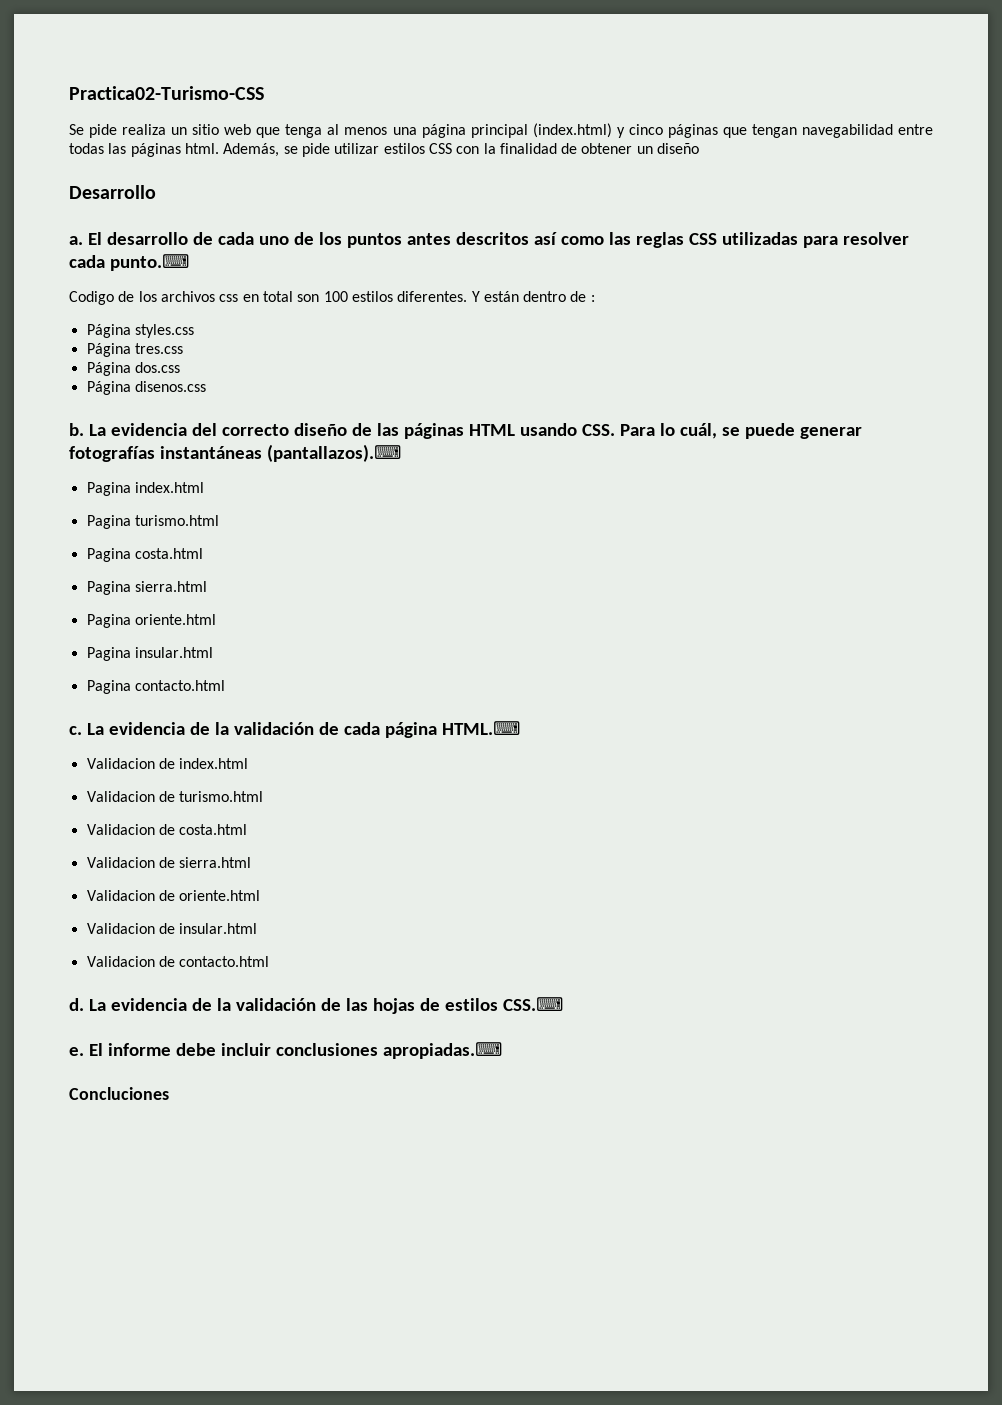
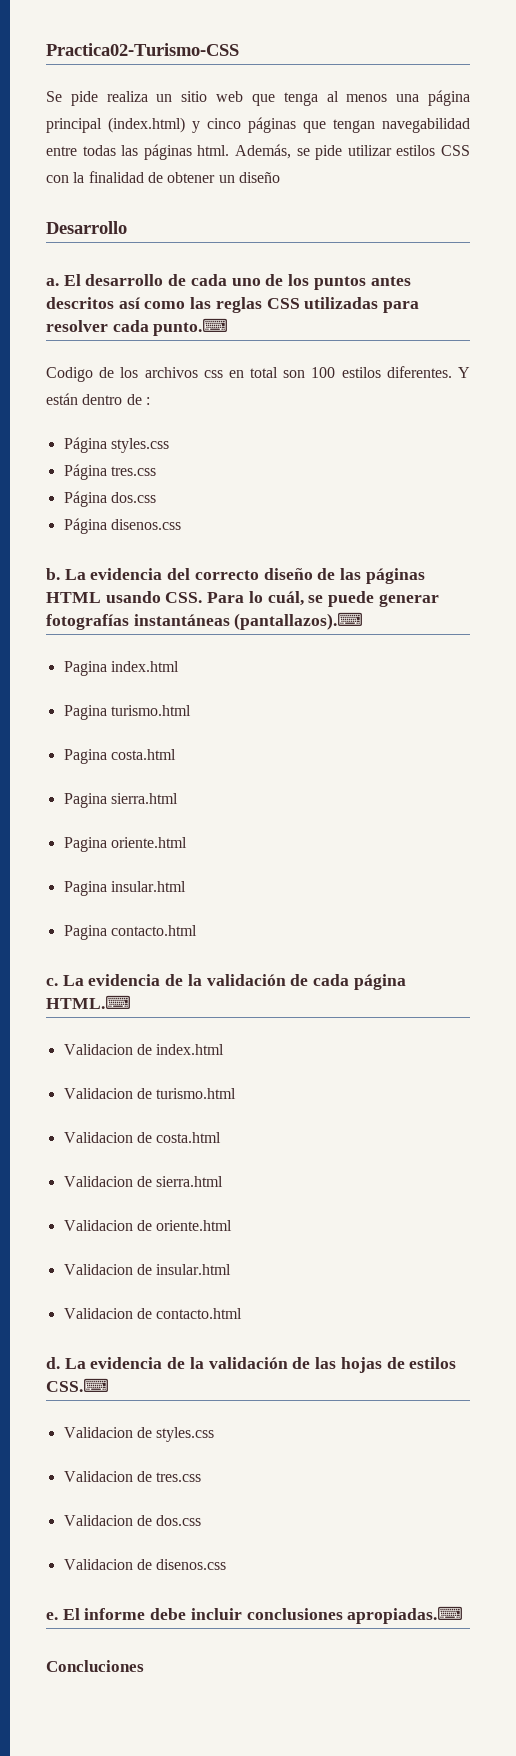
(563, 1004) none -> [63,1427,215,1442] [63,1471,202,1482] [63,1515,202,1526] [63,1559,227,1570] // Validacion de styles.css // Validacion de tres.css // Validacion de dos.css // Validacion de disenos.css

